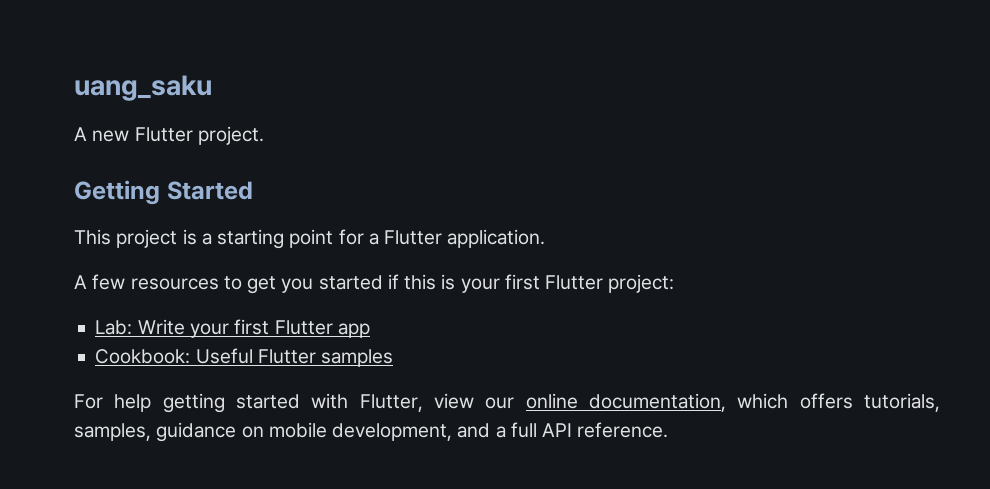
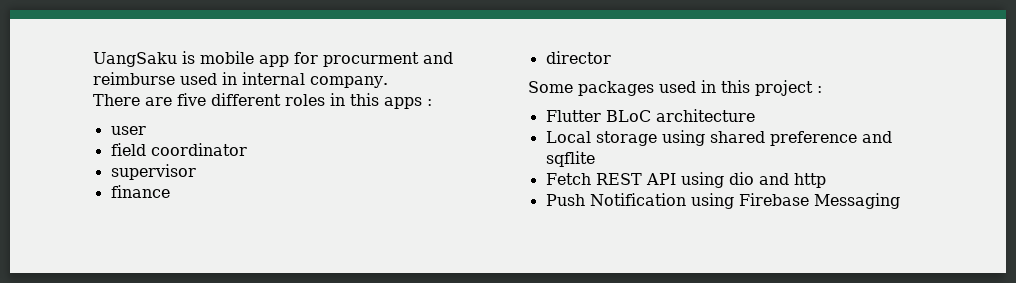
[74,75,212,101] [74,126,264,145] [74,180,253,205] [74,229,546,249] [74,274,675,294] [95,319,370,338] [95,348,394,367] [74,393,941,413] [74,422,669,442] uang_saku // A new Flutter project. // Getting Started // This project is a starting point for a Flutter application. // A few resources to get you started if this is your first Flutter project: // Lab: Write your first Flutter app // Cookbook: Useful Flutter samples // For help getting started with Flutter, view our online documentation, which offers tutorials, samples, guidance on mobile development, and a full API reference. -> [93,51,453,67] [93,72,388,88] [93,93,432,109] [110,126,146,135] [110,143,247,156] [110,164,196,180] [110,185,170,198] [545,51,611,64] [528,80,822,96] [545,109,755,122] [545,130,892,146] [545,151,595,167] [545,172,826,188] [545,193,900,209] UangSaku is mobile app for procurment and reimburse used in internal company. // There are five different roles in this apps : // user // field coordinator // supervisor // finance // director // Some packages used in this project : // Flutter BLoC architecture // Local storage using shared preference and sqflite // Fetch REST API using dio and http // Push Notification using Firebase Messaging

